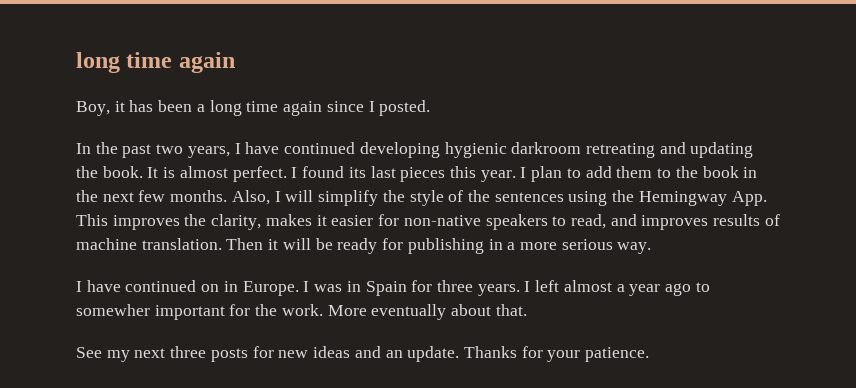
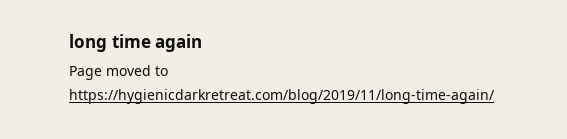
[76,100,431,116] [76,142,754,158] [76,166,758,182] [76,190,767,206] [76,214,780,230] [76,238,652,254] [76,280,710,296] [76,304,527,320] [76,346,650,362] Boy, it has been a long time again since I posted. // In the past two years, I have continued developing hygienic darkroom retreating and updating the book. It is almost perfect. I found its last pieces this year. I plan to add them to the book in the next few months. Also, I will simplify the style of the sentences using the Hemingway App. This improves the clarity, makes it easier for non-native speakers to read, and improves results of machine translation. Then it will be ready for publishing in a more serious way. // I have continued on in Europe. I was in Spain for three years. I left almost a year ago to somewher important for the work. More eventually about that. // See my next three posts for new ideas and an update. Thanks for your patience. -> [69,65,168,80] [69,89,495,104] Page moved to https://hygienicdarkretreat.com/blog/2019/11/long-time-again/

